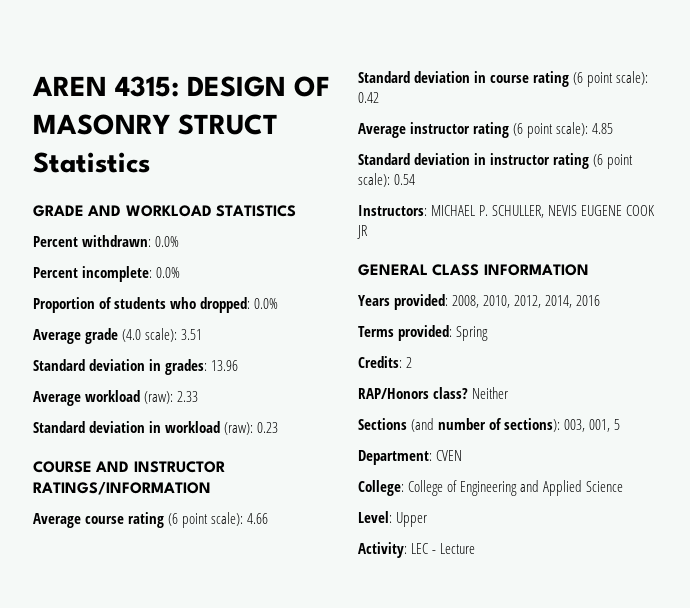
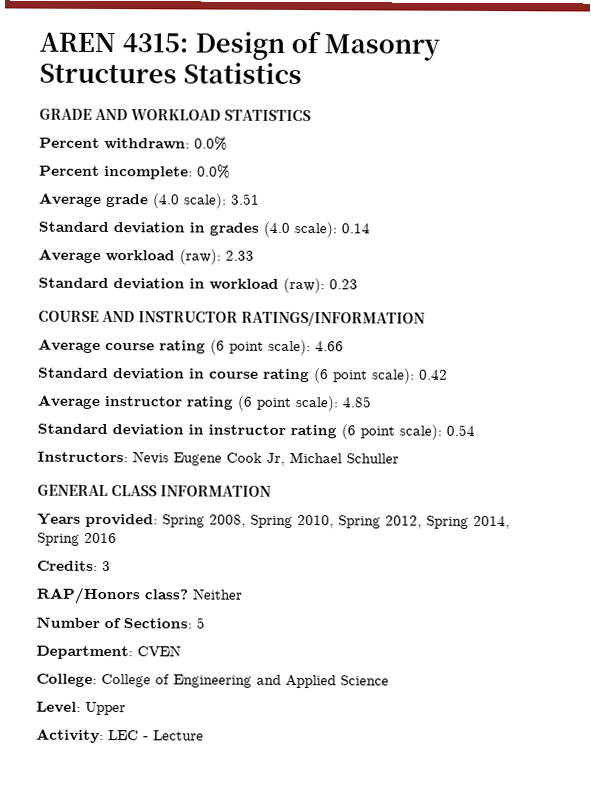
[187,76,330,97] [33,114,278,135] DESIGN OF MASONRY STRUCT -> [194,30,440,61] [39,63,177,84] Design of Masonry Structures
[33,297,279,313] // Proportion of students who dropped: 0.0% -> (231, 171) none
[165,359,239,375] grades: 13.96 -> [209,221,370,238] grades (4.0 scale): 0.14
[431,205,656,218] [357,225,368,239] MICHAEL P. SCHULLER, NEVIS EUGENE COOK JR -> [132,451,399,466] Nevis Eugene Cook Jr, Michael Schuller
[452,295,601,308] [358,325,489,341] 2008, 2010, 2012, 2014, 2016 // Terms provided: Spring -> [162,514,510,530] [37,532,117,546] Spring 2008, Spring 2010, Spring 2012, Spring 2014, Spring 2016
[406,357,413,368] 2 -> [102,560,111,572] 3
[358,418,611,432] Sections (and number of sections): 003, 001, -> [36,616,192,629] Number of Sections:

